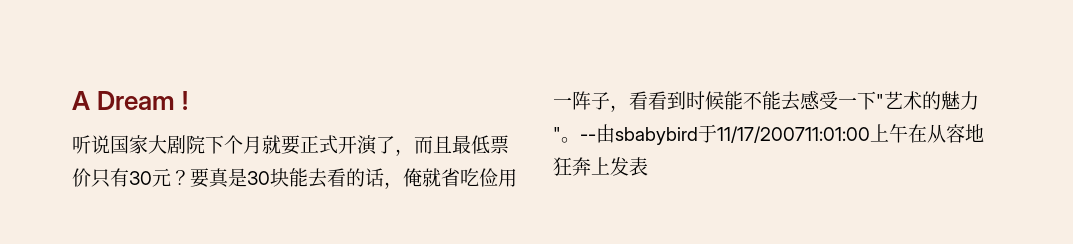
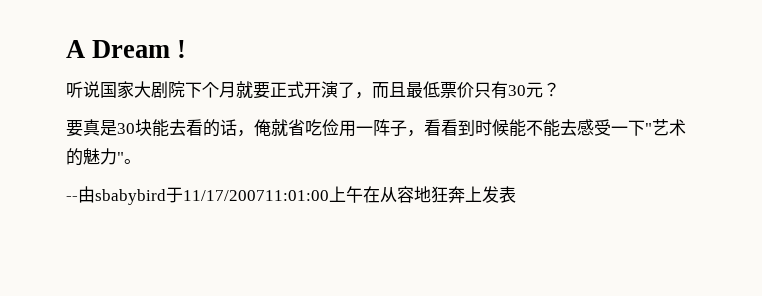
(190, 177) none -> (560, 89) //
(580, 140) none -> (141, 161) //

